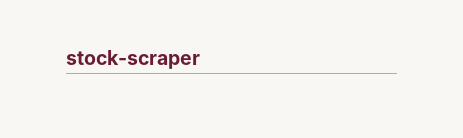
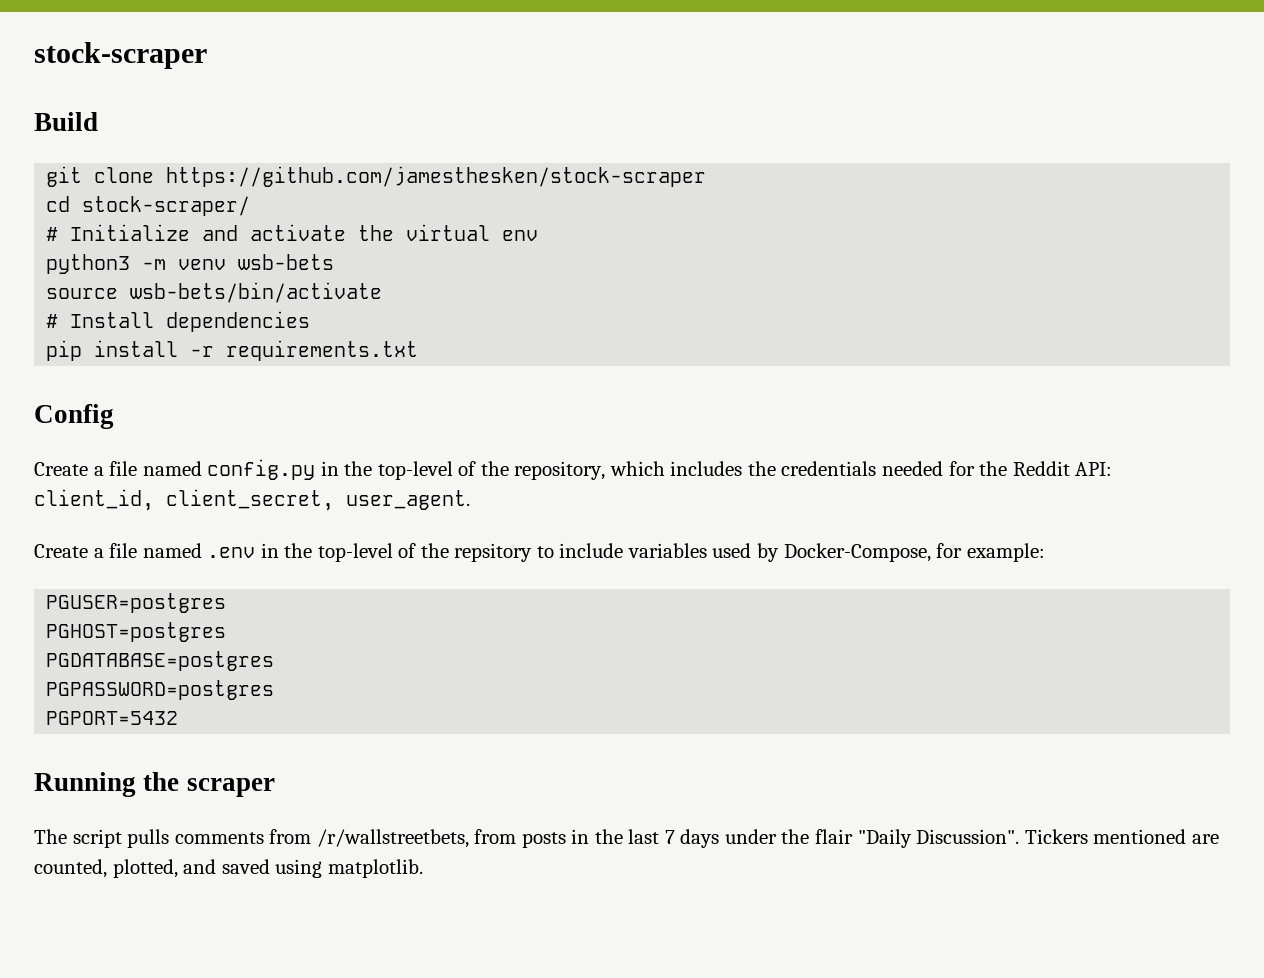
(200, 59) none -> [34,112,98,131] [46,166,707,187] [46,196,251,216] [46,224,539,241] [46,254,335,274] [46,282,383,303] [46,311,311,332] [46,340,419,361] [34,404,114,429] [34,459,1113,480] [34,489,470,511] [34,543,1045,562] [46,593,227,613] [46,622,227,642] [46,651,275,671] [46,680,275,700] [46,711,179,725] [34,772,275,797] [34,829,1219,848] [34,859,423,878] // Build // git clone https://github.com/jamesthesken/stock-scraper // cd stock-scraper/ // # Initialize and activate the virtual env // python3 -m venv wsb-bets // source wsb-bets/bin/activate // # Install dependencies // pip install -r requirements.txt // Config // Create a file named config.py in the top-level of the repository, which includes the credentials needed for the Reddit API: client_id, client_secret, user_agent. // Create a file named .env in the top-level of the repsitory to include variables used by Docker-Compose, for example: // PGUSER=postgres // PGHOST=postgres // PGDATABASE=postgres // PGPASSWORD=postgres // PGPORT=5432 // Running the scraper // The script pulls comments from /r/wallstreetbets, from posts in the last 7 days under the flair "Daily Discussion". Tickers mentioned are counted, plotted, and saved using matplotlib.

